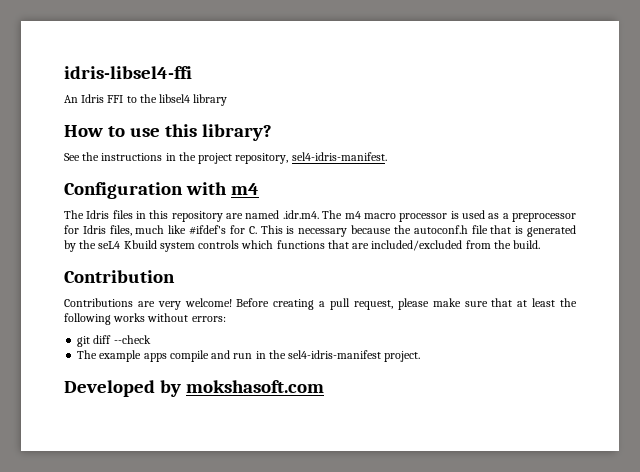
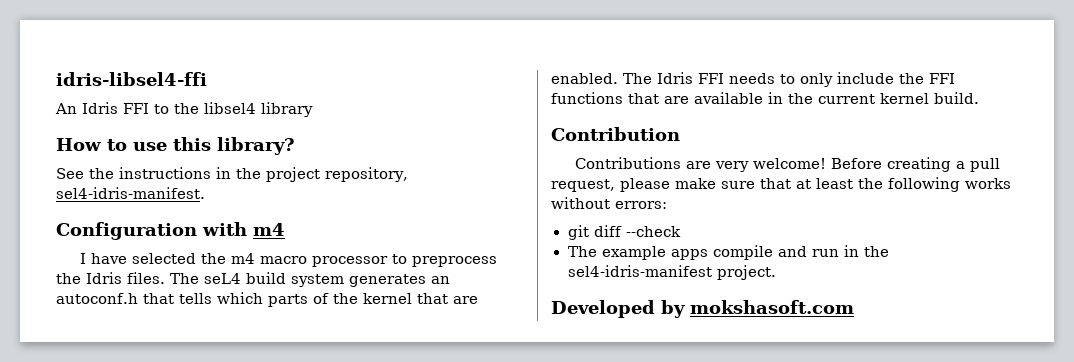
[64,210,577,222] [64,225,576,237] [64,240,511,252] The Idris files in this repository are named .idr.m4. The m4 macro processor is used as a preprocessor for Idris files, much like #ifdef's for C. This is necessary because the autoconf.h file that is generated by the seL4 Kbuild system controls which functions that are included/excluded from the -> [79,253,497,267] [56,272,450,287] [56,292,478,307] [551,72,955,87] [551,92,929,104] I have selected the m4 macro processor to preprocess the Idris files. The seL4 build system generates an autoconf.h that tells which parts of the kernel that are enabled. The Idris FFI needs to only include the FFI functions that are available in the current kernel

